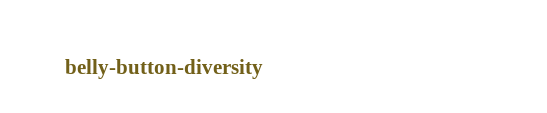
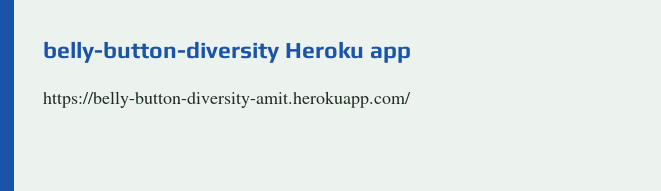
(263, 69) none -> [285,41,412,63] [43,91,411,108] Heroku app // https://belly-button-diversity-amit.herokuapp.com/

